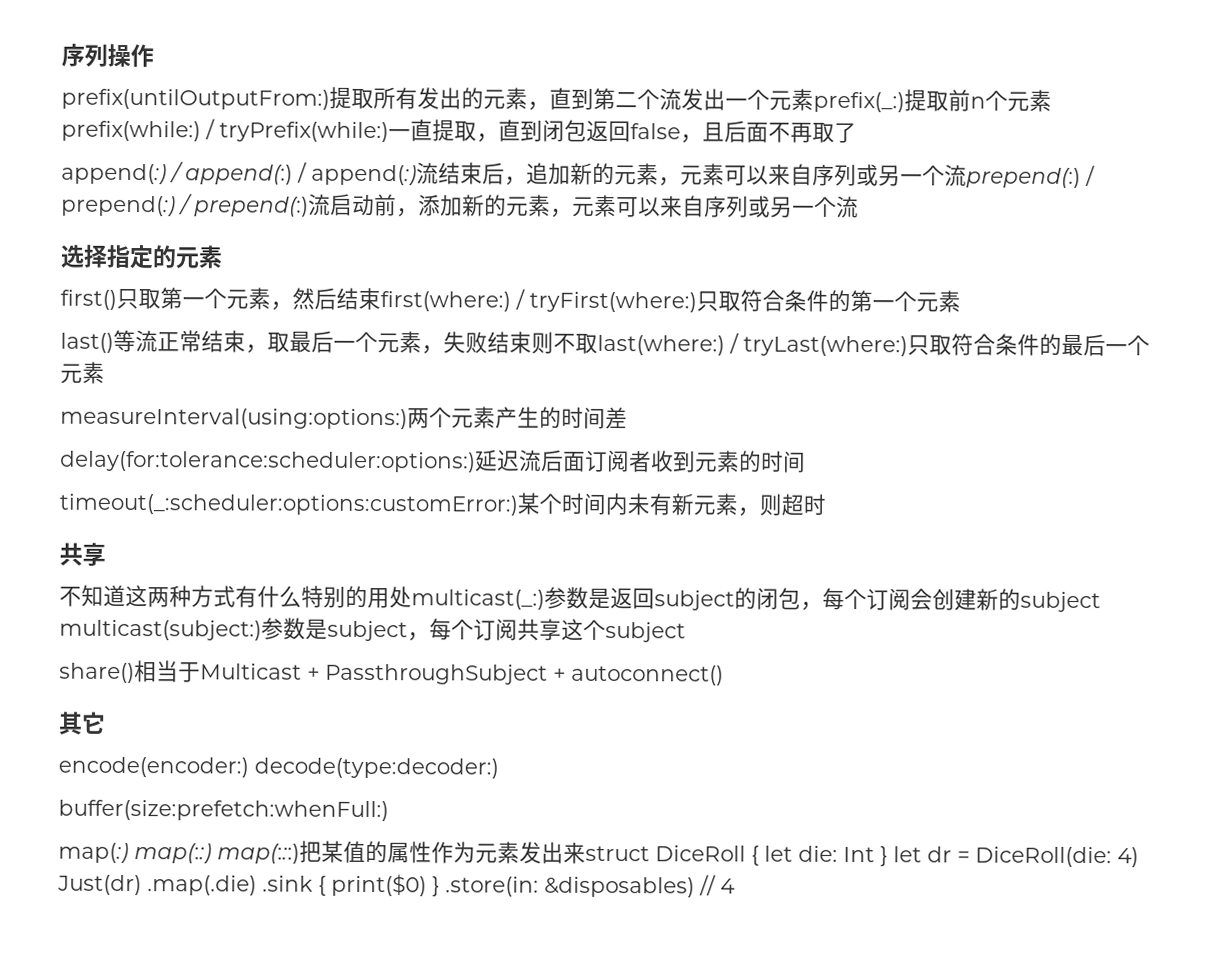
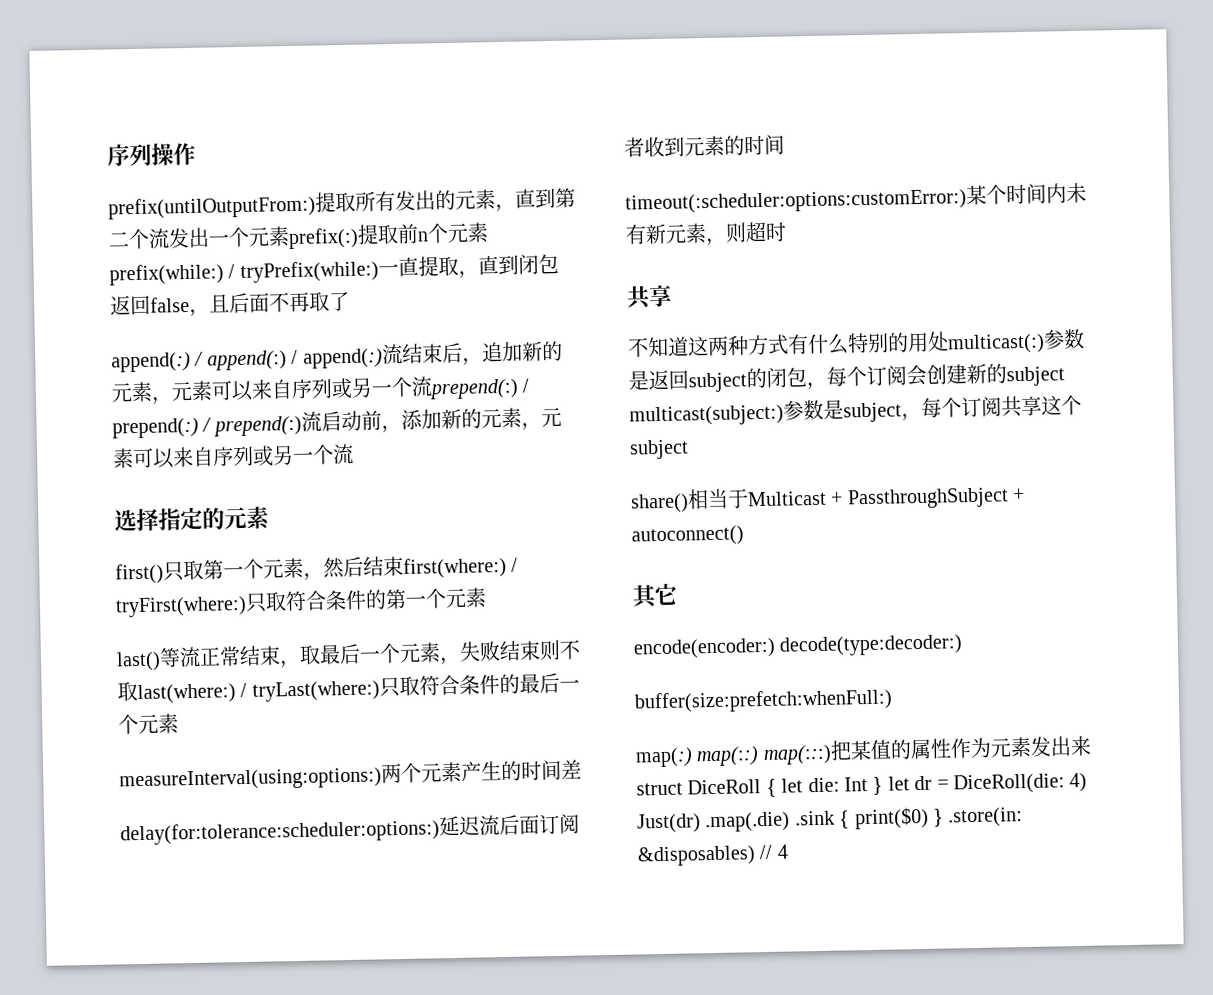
[813,91,905,113] prefix(_:) -> [288,227,359,250] prefix(:)
[59,493,518,516] timeout(_:scheduler:options:customError:) -> [625,189,967,215] timeout(:scheduler:options:customError:)
[411,589,545,610] multicast(_:) -> [947,333,1045,355] multicast(:)

